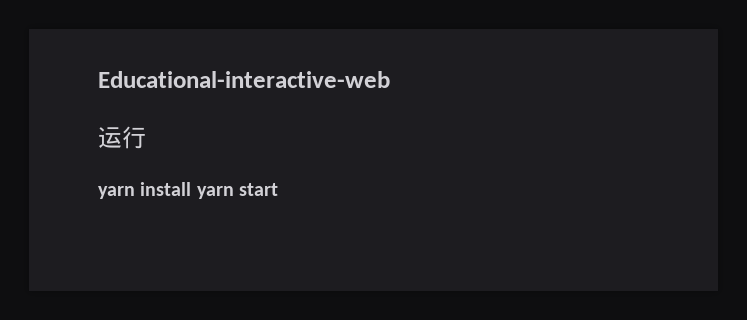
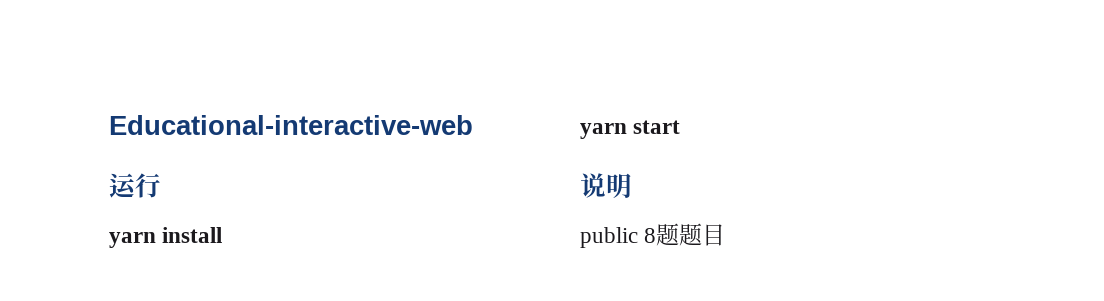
(192, 189) none -> (223, 235) //
(279, 189) none -> [580,173,632,198] [580,223,726,248] // 说明 // public 8题题目

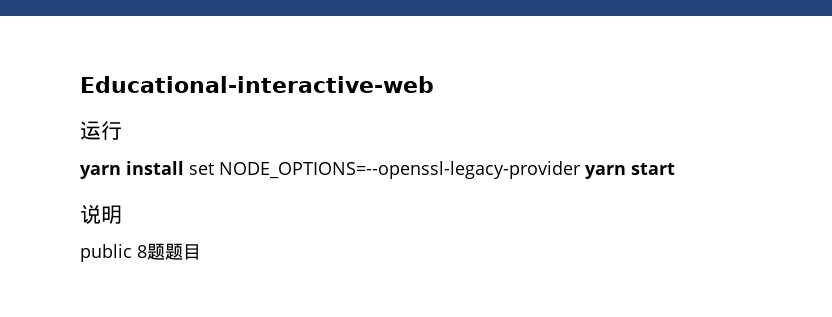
(223, 235) // -> [189,161,581,179] set NODE_OPTIONS=--openssl-legacy-provider

